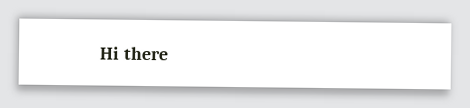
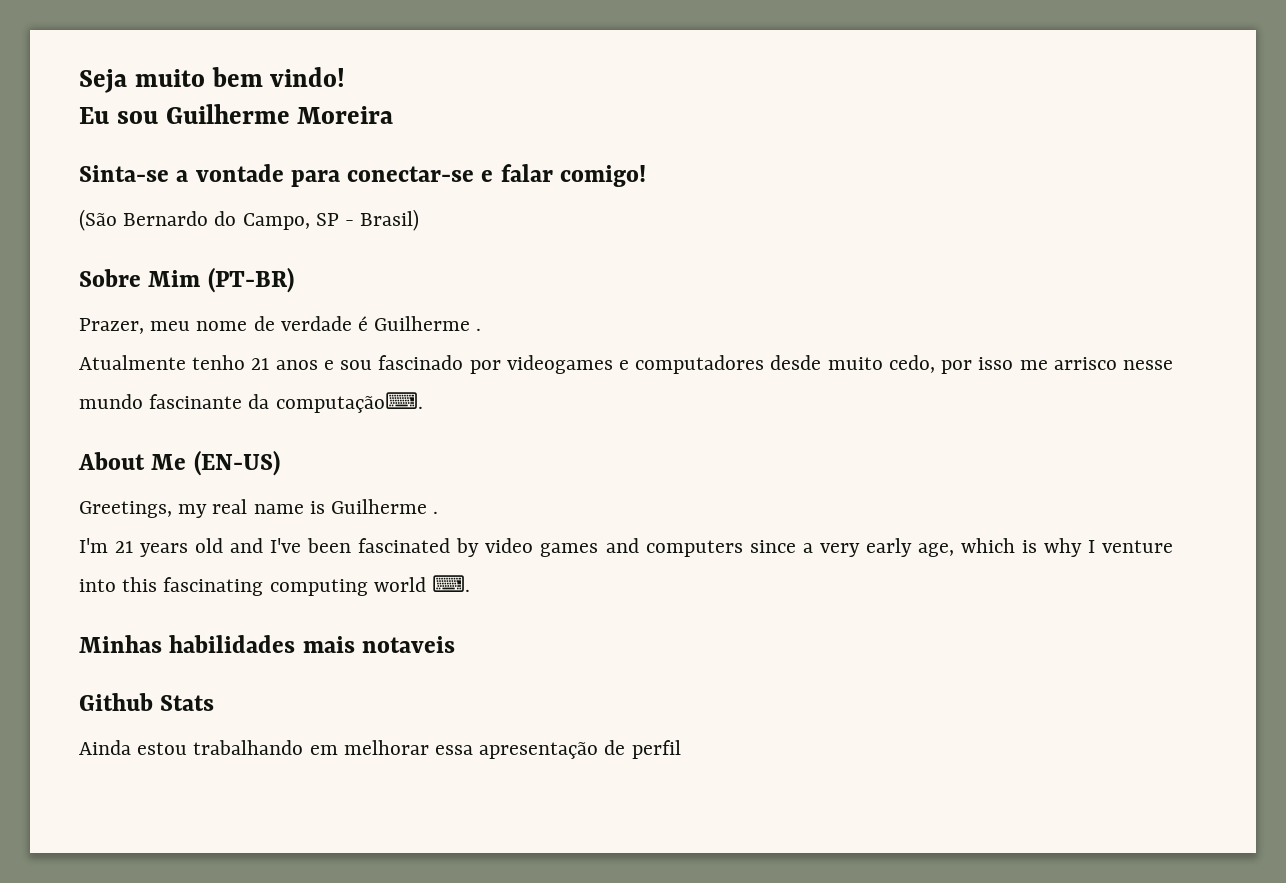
[99,46,169,61] Hi there -> [79,67,346,93] [79,104,394,124] [79,164,647,187] [79,209,420,231] [79,267,294,293] [79,316,482,334] [79,355,1173,374] [79,392,423,413] [78,450,280,476] [79,499,439,518] [79,538,1173,557] [79,575,471,596] [79,635,455,653] [79,693,215,711] [79,740,681,759] Seja muito bem vindo! // Eu sou Guilherme Moreira // Sinta-se a vontade para conectar-se e falar comigo! // (São Bernardo do Campo, SP - Brasil) // Sobre Mim (PT-BR) // Prazer, meu nome de verdade é Guilherme . // Atualmente tenho 21 anos e sou fascinado por videogames e computadores desde muito cedo, por isso me arrisco nesse mundo fascinante da computação⌨. // About Me (EN-US) // Greetings, my real name is Guilherme . // I'm 21 years old and I've been fascinated by video games and computers since a very early age, which is why I venture into this fascinating computing world ⌨. // Minhas habilidades mais notaveis // Github Stats // Ainda estou trabalhando em melhorar essa apresentação de perfil

